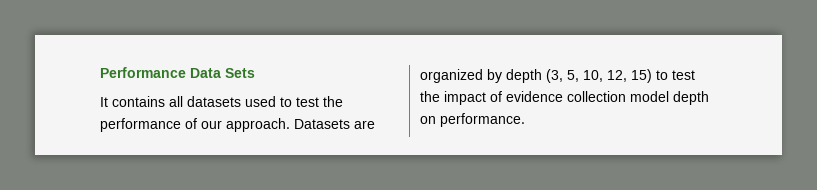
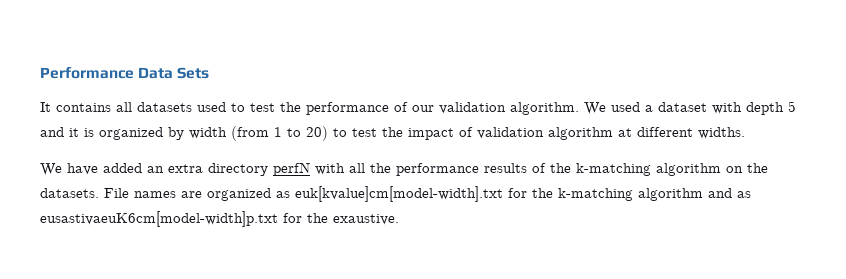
[226,118,375,132] [420,69,652,83] approach. Datasets are organized by depth (3, 5, 10, 12, 15) -> [439,101,796,115] [40,126,328,141] validation algorithm. We used a dataset with depth 5 and it is organized by width (from 1 to 20)
[506,91,709,105] [420,113,525,127] evidence collection model depth on performance. -> [477,127,745,140] [40,162,768,176] [40,186,751,202] [40,211,399,227] validation algorithm at different widths. // We have added an extra directory perfN with all the performance results of the k-matching algorithm on the datasets. File names are organized as euk[kvalue]cm[model-width].txt for the k-matching algorithm and as eusastivaeuK6cm[model-width]p.txt for the exaustive.

